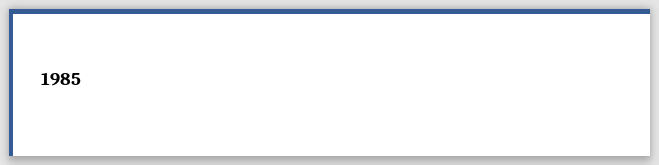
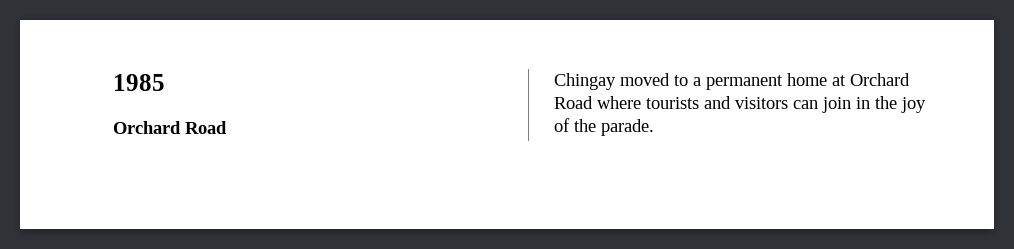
(81, 79) none -> [113,121,227,134] [554,73,910,90] [554,96,926,113] [554,118,654,136] // Orchard Road // Chingay moved to a permanent home at Orchard Road where tourists and visitors can join in the joy of the parade.

